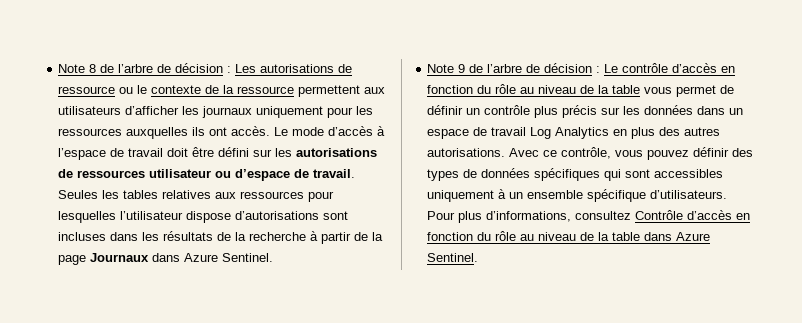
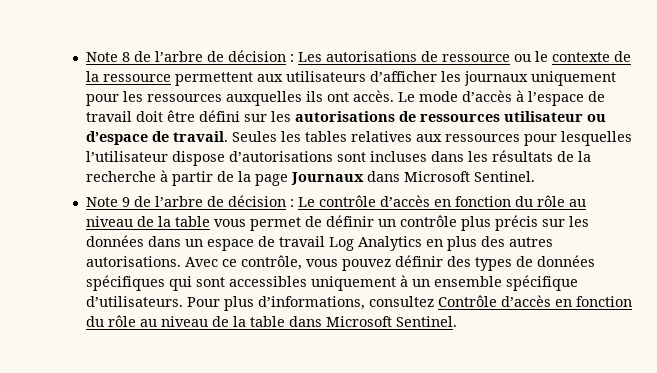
[184,253,219,262] Azure -> [403,171,470,182] Microsoft
[676,232,711,241] Azure -> [325,316,392,327] Microsoft

